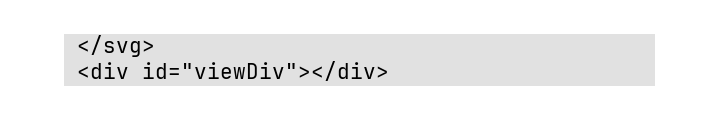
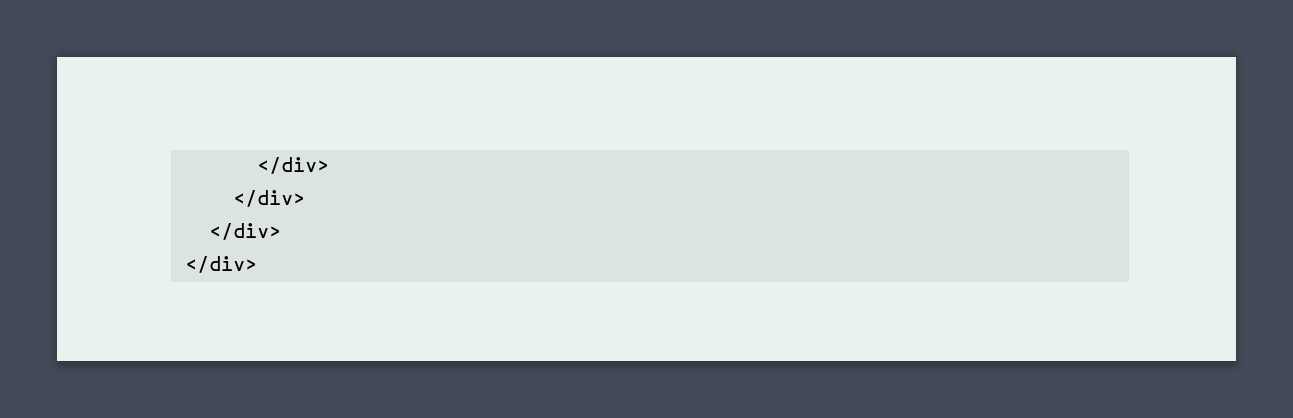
[76,35,155,57] [76,61,389,81] </svg> // <div id="viewDiv"></div> -> [257,157,330,174] [233,190,306,207] [209,223,282,240] [185,256,258,273] </div> // </div> // </div> // </div>

